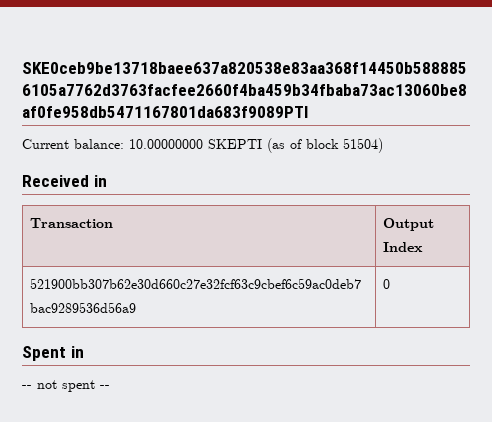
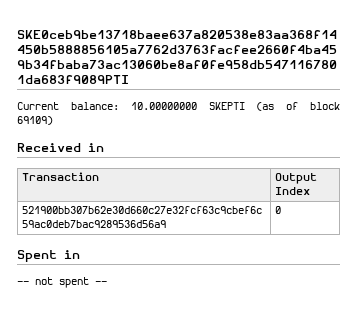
[343,138,383,153] 51504) -> [17,116,53,125] 69109)

